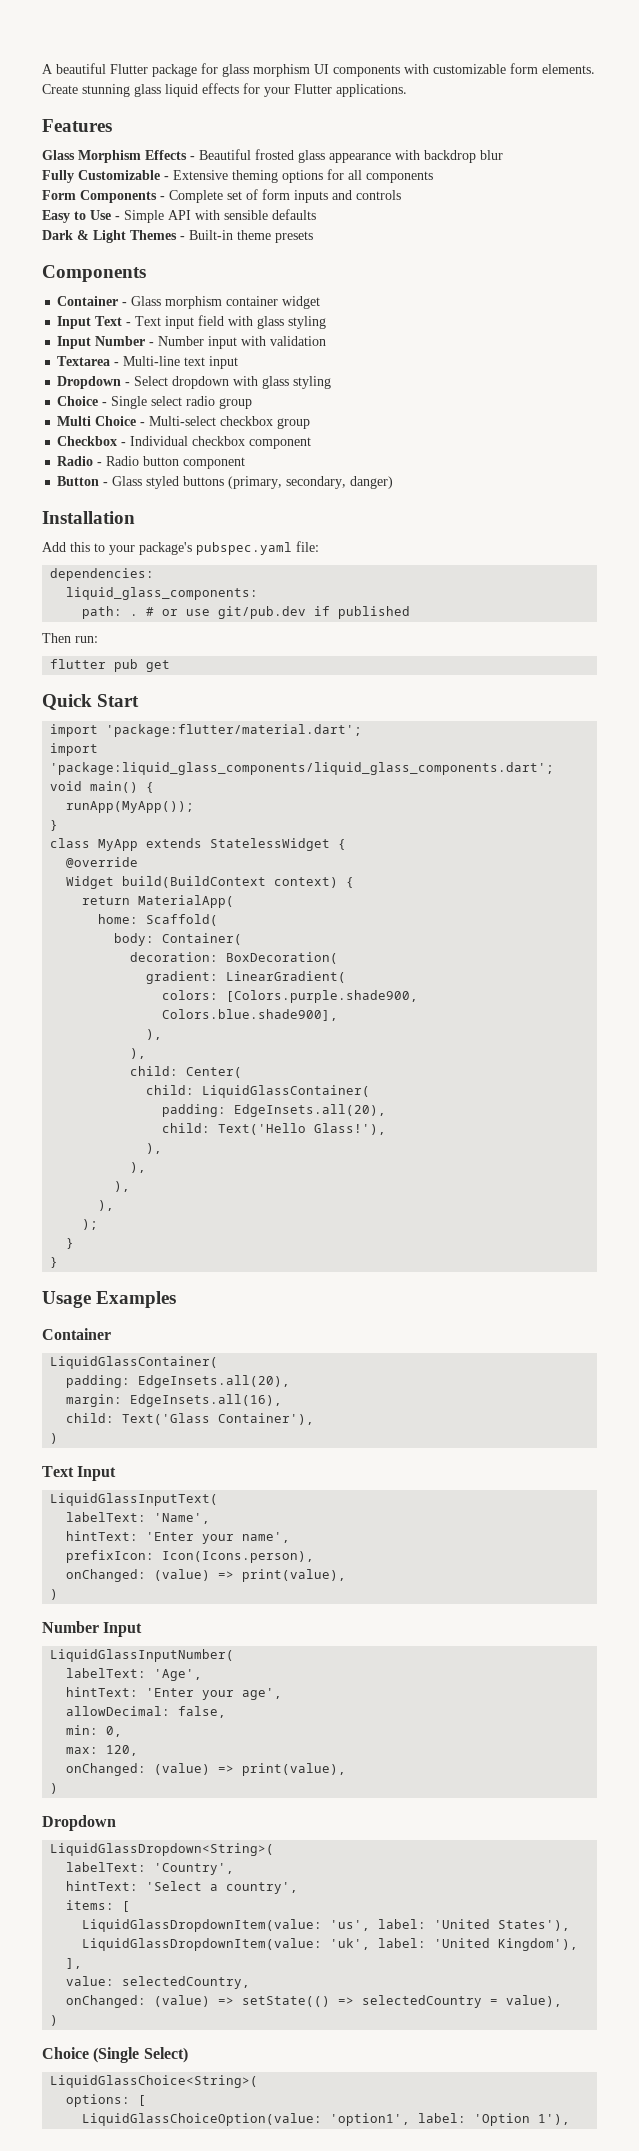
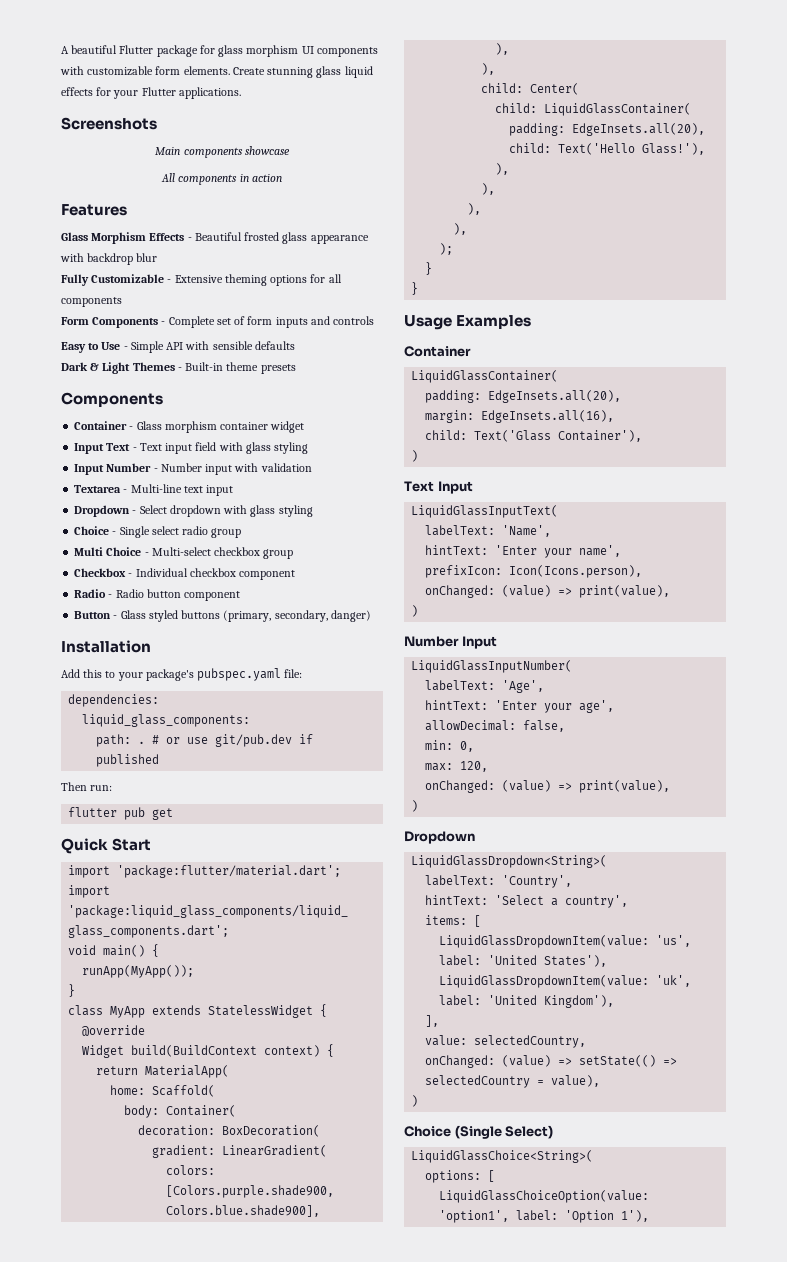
(407, 90) none -> [61,117,157,130] [155,146,290,158] [161,173,282,185] // Screenshots // Main components showcase // All components in action

